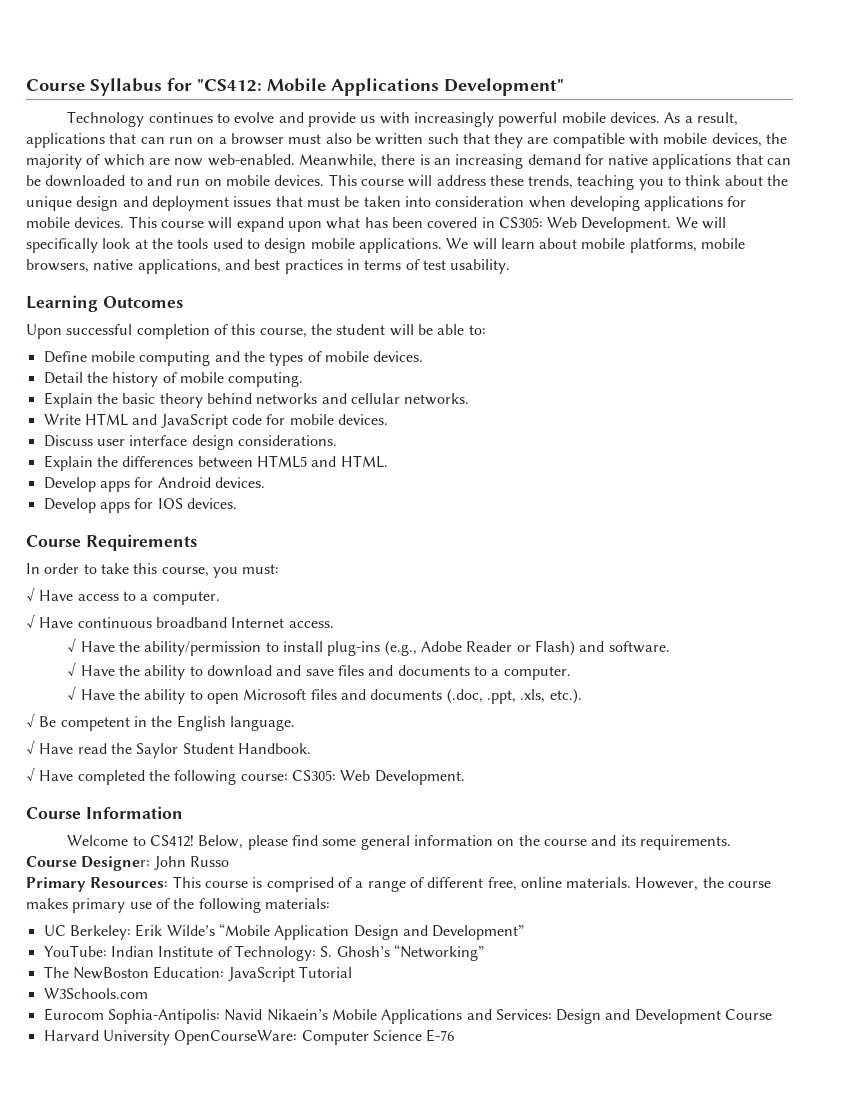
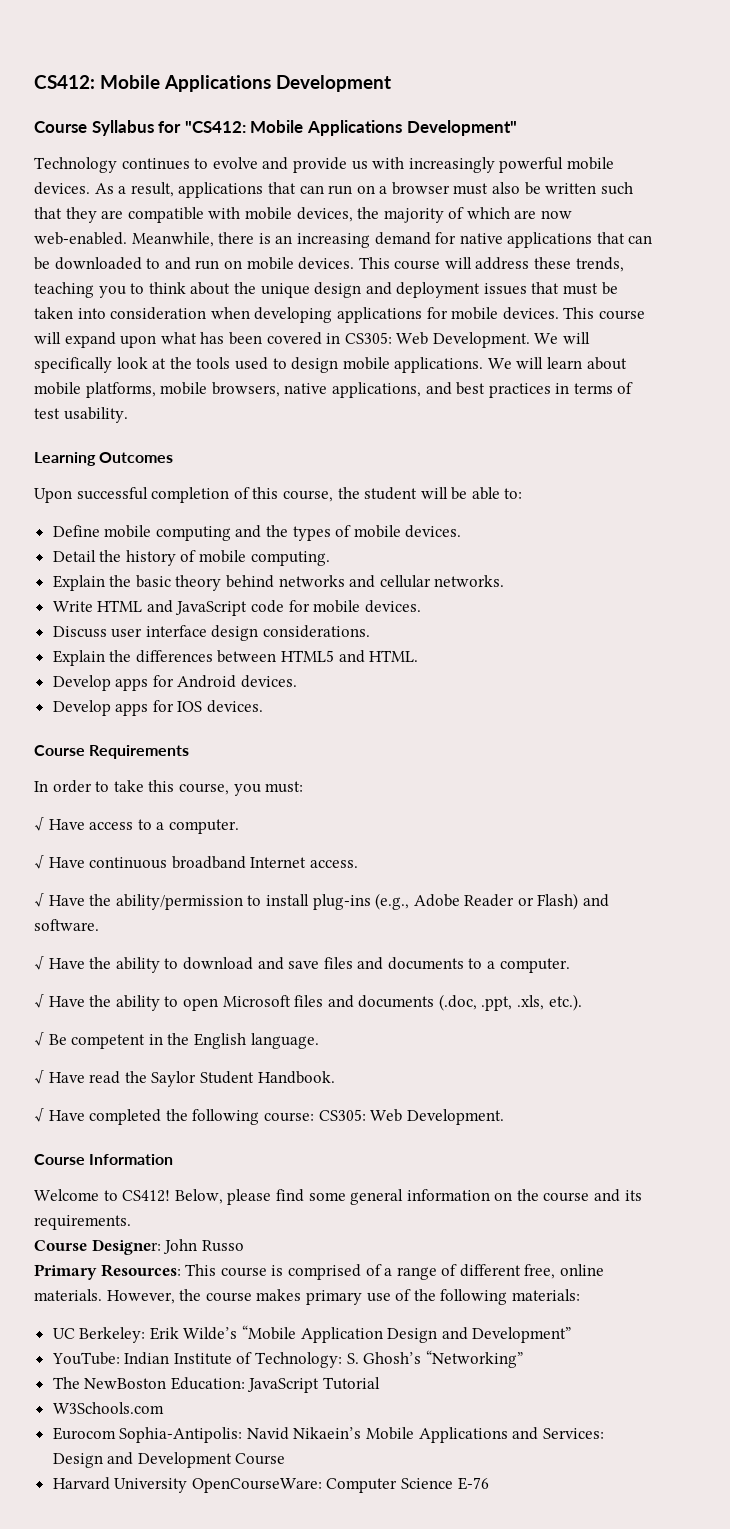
(26, 85) none -> [34,75,391,92] CS412: Mobile Applications Development //

